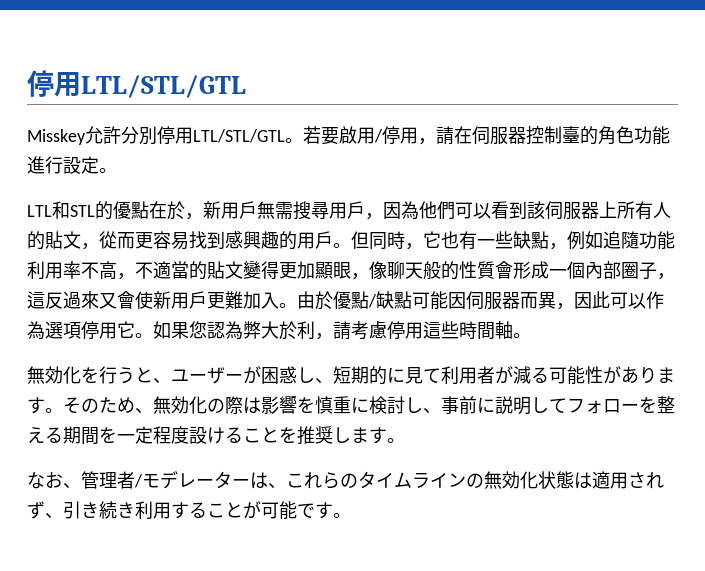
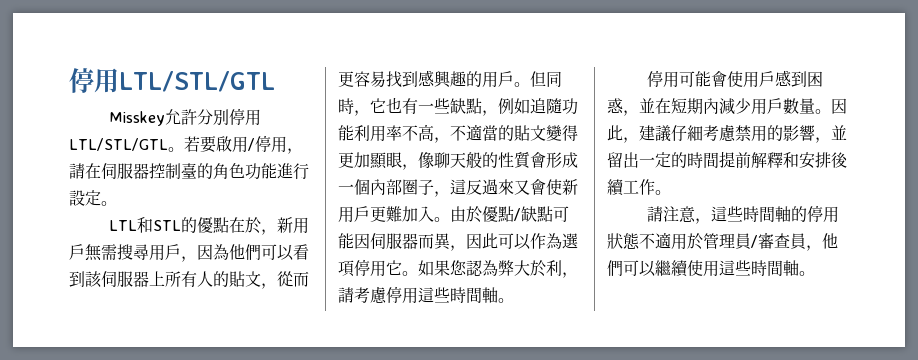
[27,366,675,385] [27,396,675,415] [27,426,405,445] [27,471,664,489] [27,501,333,520] 無効化を行うと、ユーザーが困惑し、短期的に見て利用者が減る可能性があります。そのため、無効化の際は影響を慎重に検討し、事前に説明してフォローを整える期間を一定程度設けることを推奨します。 // なお、管理者/モデレーターは、これらのタイムラインの無効化状態は適用されず、引き続き利用することが可能です -> [647,70,824,88] [607,98,847,116] [607,124,847,143] [607,151,848,169] [607,179,671,196] [647,205,840,224] [607,232,838,251] [607,260,799,277] 停用可能會使用戶感到困惑，並在短期內減少用戶數量。因此，建議仔細考慮禁用的影響，並留出一定的時間提前解釋和安排後續工作。 // 請注意，這些時間軸的停用狀態不適用於管理員/審查員，他們可以繼續使用這些時間軸

